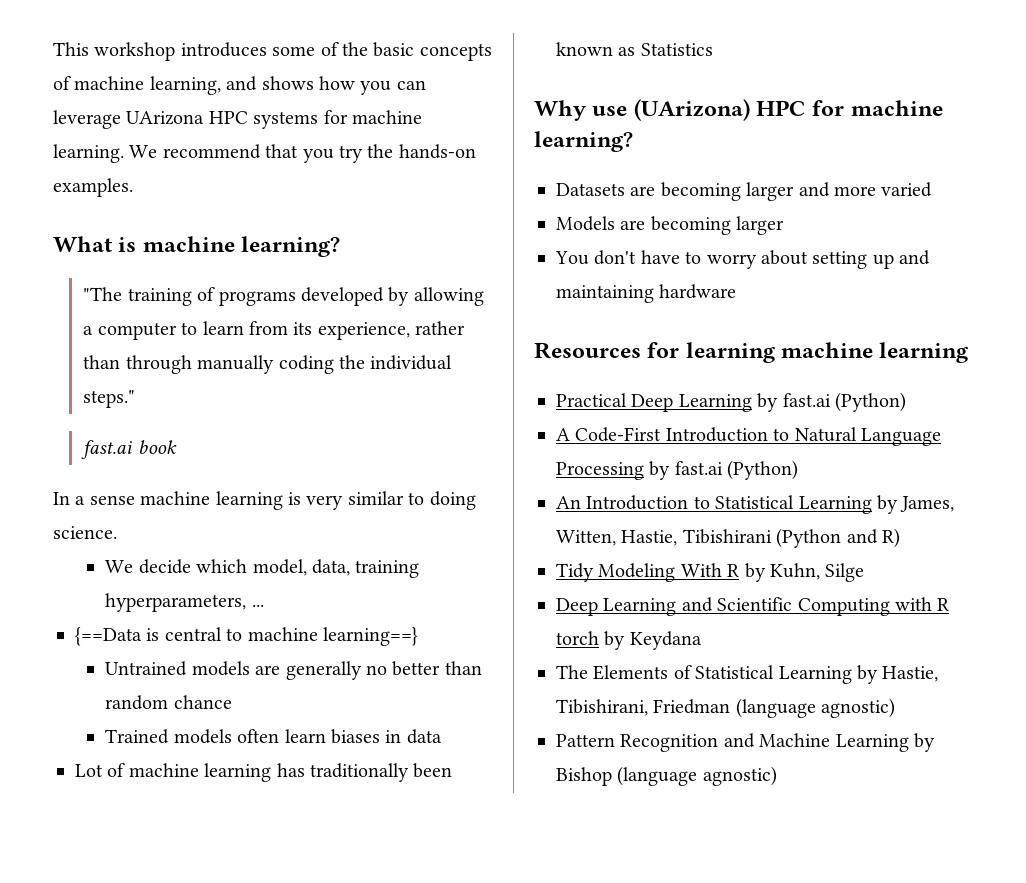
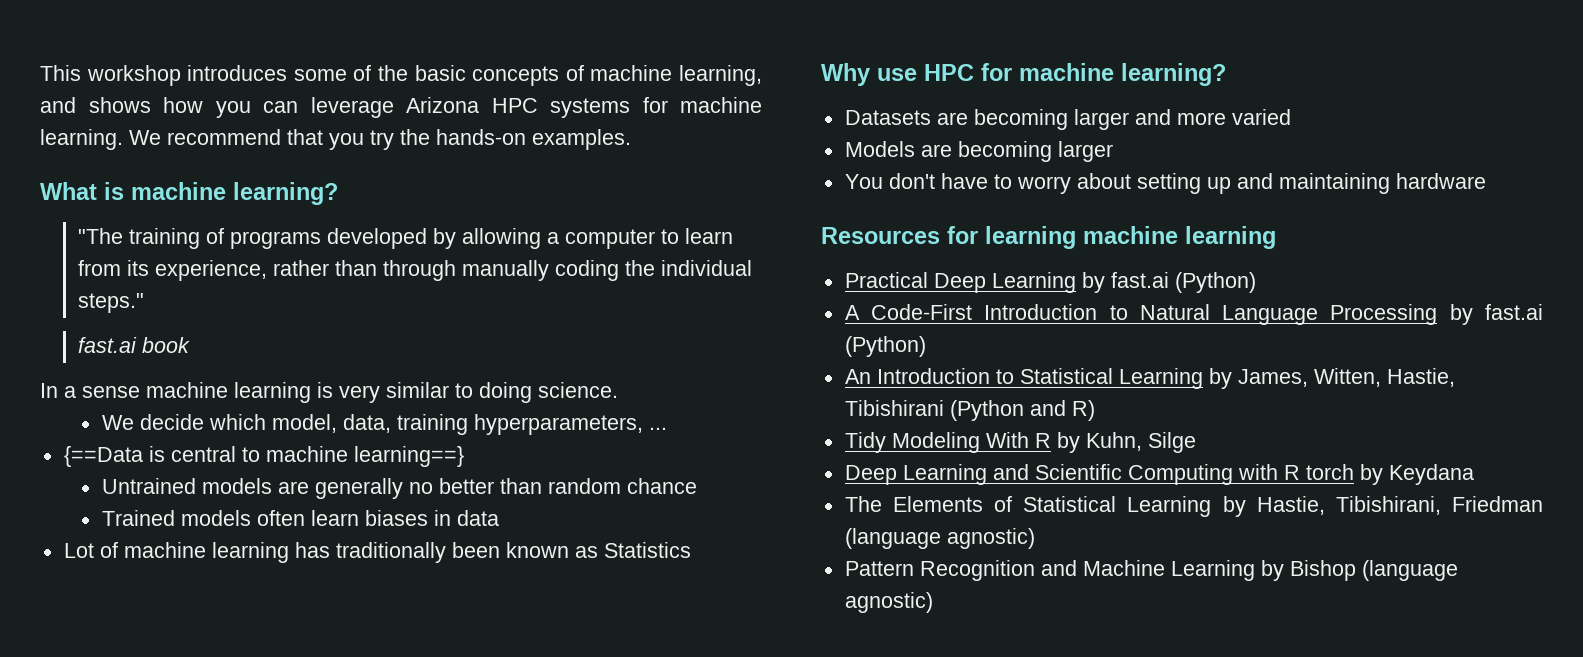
[126,111,205,125] UArizona -> [406,97,479,113] Arizona
[633,99,750,121] (UArizona) -> (917, 74) none

